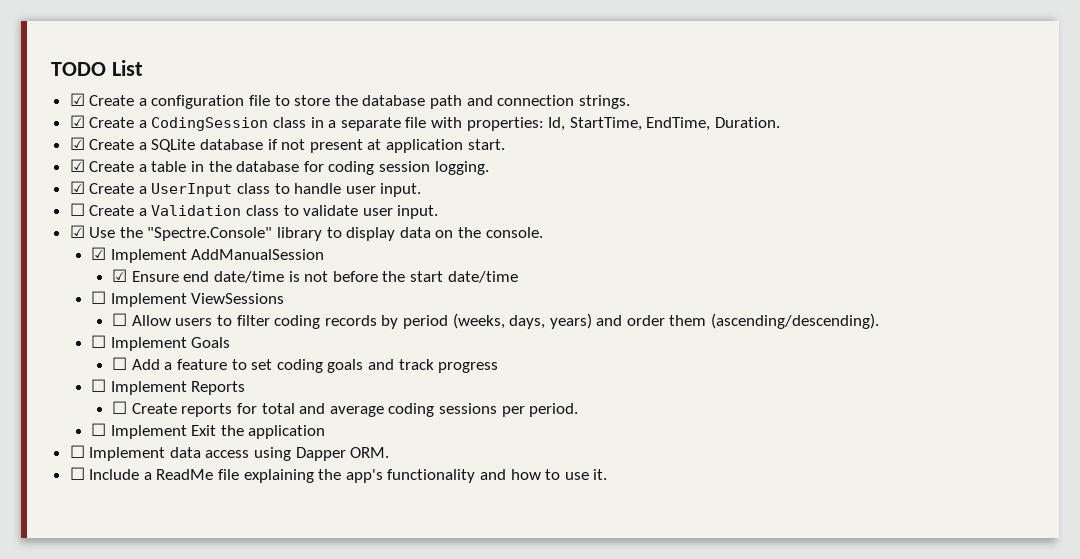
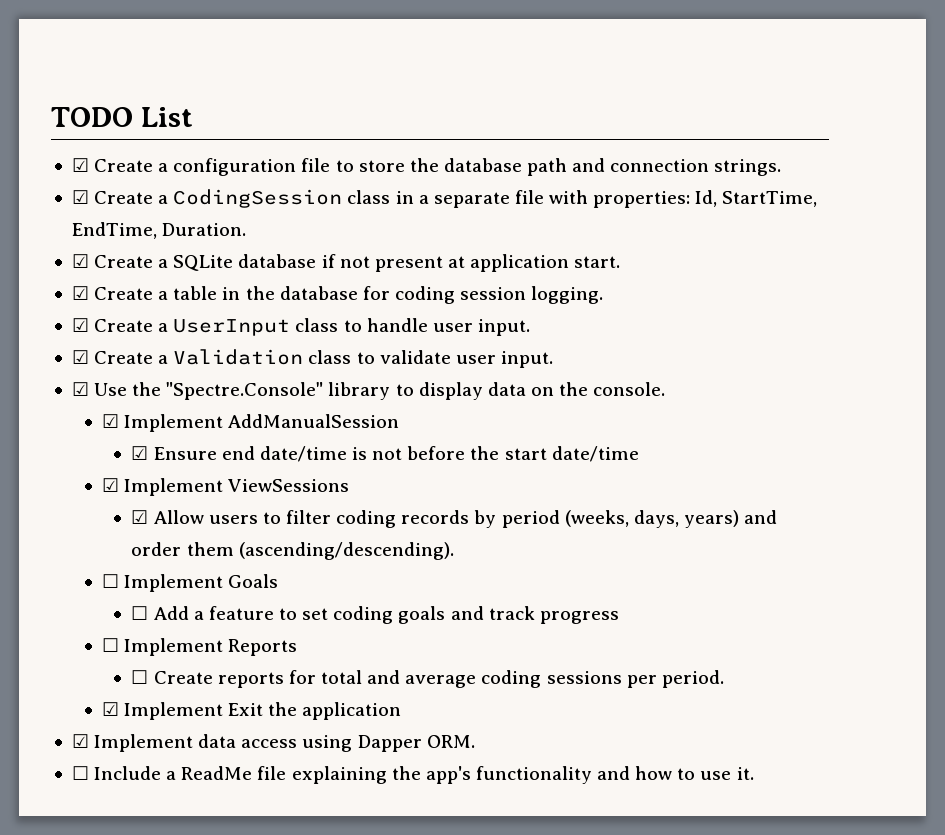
[69,203,85,216] ☐ -> [71,350,89,364] ☑
[90,291,106,304] ☐ -> [101,478,119,492] ☑
[112,313,128,326] ☐ -> [131,510,149,524] ☑
[90,423,106,436] ☐ -> [101,702,119,716] ☑
[69,445,85,458] ☐ -> [71,734,89,748] ☑

